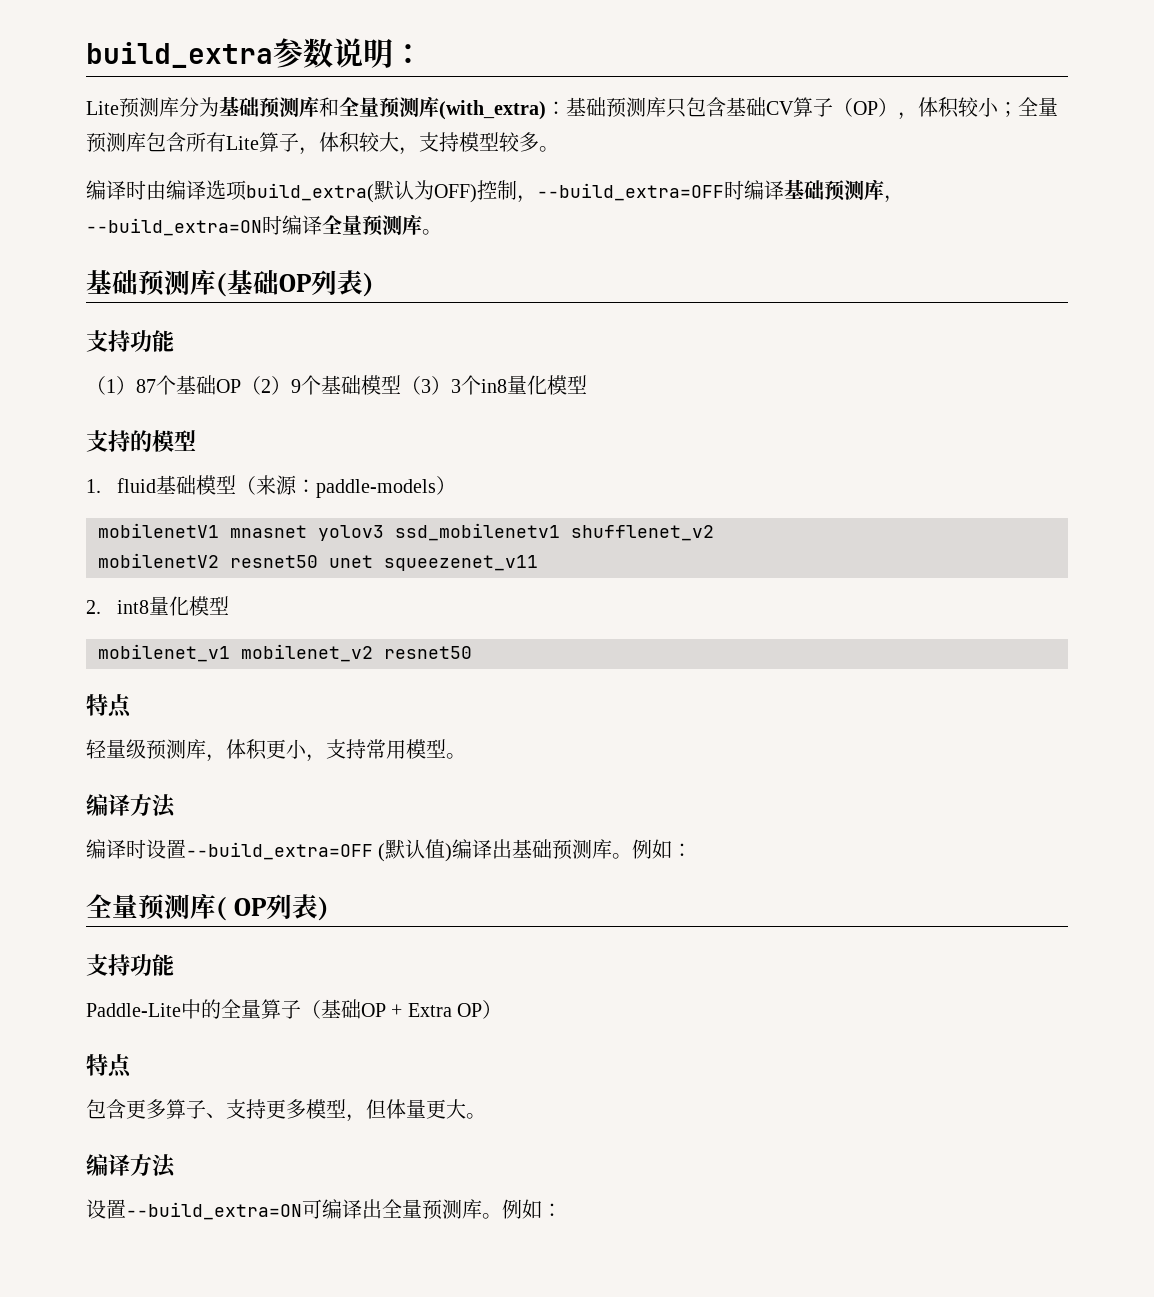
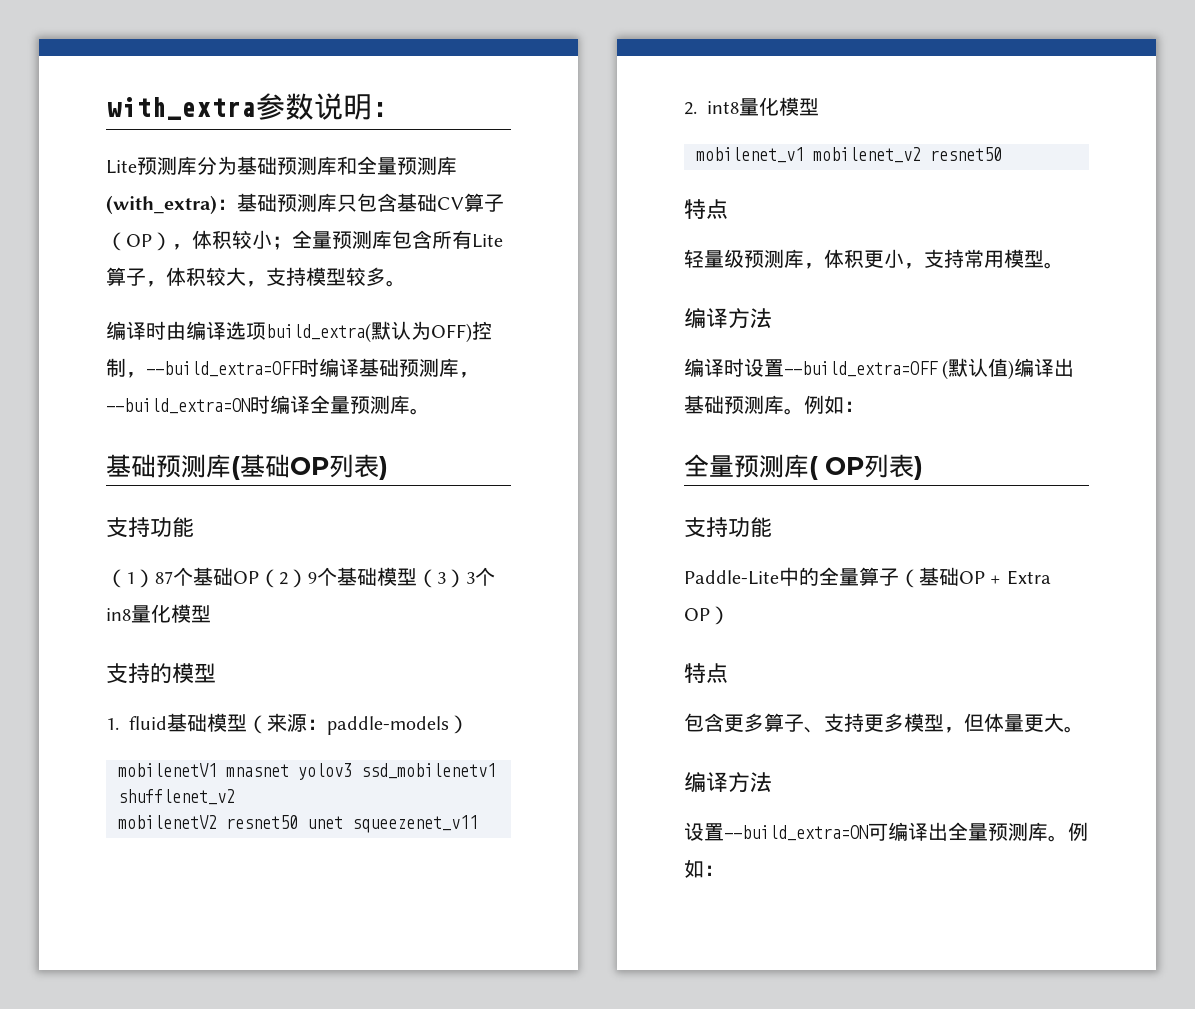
[86,42,273,68] build_extra -> [106,97,256,120] with_extra

